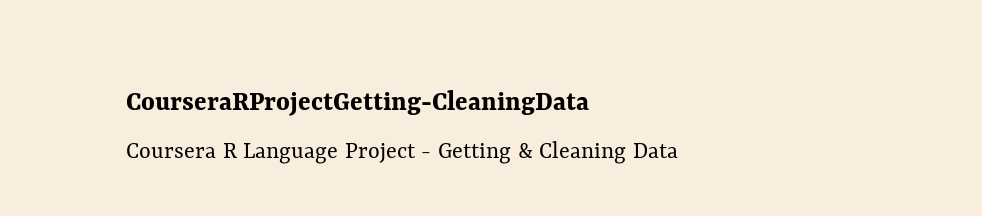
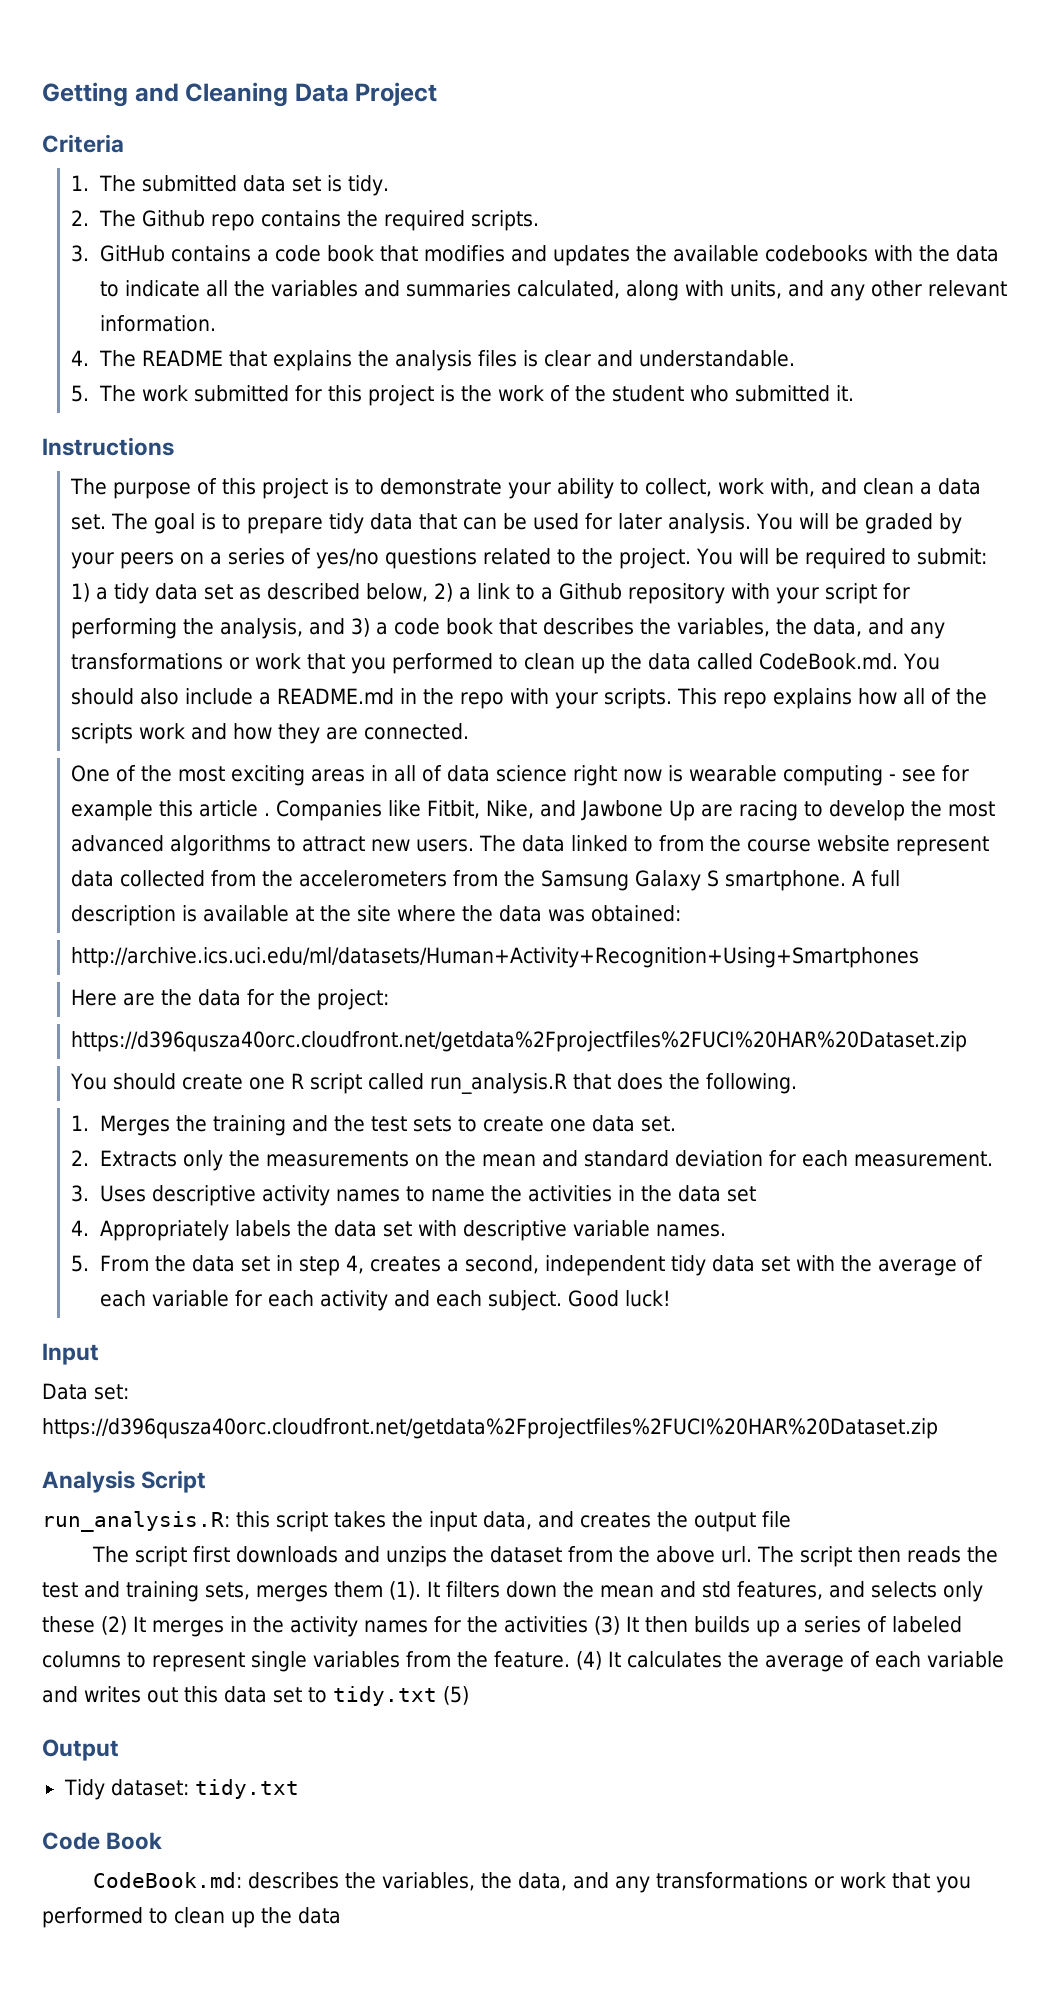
[126,90,589,116] [126,141,678,164] CourseraRProjectGetting-CleaningData // Coursera R Language Project - Getting & Cleaning Data -> [42,82,438,107] [42,134,124,153] [71,175,390,196] [71,210,540,231] [71,245,1000,266] [100,280,1008,301] [100,315,217,332] [71,350,796,371] [71,385,855,406] [42,437,174,456] [70,478,982,499] [71,513,962,534] [71,548,987,569] [71,583,911,604] [71,618,946,639] [71,653,941,674] [71,688,988,709] [71,723,470,744] [71,765,970,786] [71,800,995,821] [71,835,989,856] [71,870,901,891] [71,905,682,926] [71,947,920,968] [71,989,390,1010] [71,1031,968,1052] [70,1073,797,1094] [71,1115,677,1136] [71,1150,994,1171] [71,1185,757,1206] [71,1220,727,1241] [71,1255,983,1276] [100,1290,672,1311] [42,1343,99,1365] [42,1383,129,1400] [42,1418,938,1439] [42,1470,207,1493] [42,1511,791,1532] [92,1546,999,1567] [42,1581,983,1602] [42,1616,962,1637] [42,1651,1004,1672] [42,1686,469,1706] [42,1739,119,1761] [63,1779,299,1800] [42,1832,163,1850] [93,1872,972,1893] [42,1907,341,1928] Getting and Cleaning Data Project // Criteria // 1. The submitted data set is tidy. // 2. The Github repo contains the required scripts. // 3. GitHub contains a code book that modifies and updates the available codebooks with the data to indicate all the variables and summaries calculated, along with units, and any other relevant information. // 4. The README that explains the analysis files is clear and understandable. // 5. The work submitted for this project is the work of the student who submitted it. // Instructions // The purpose of this project is to demonstrate your ability to collect, work with, and clean a data set. The goal is to prepare tidy data that can be used for later analysis. You will be graded by your peers on a series of yes/no questions related to the project. You will be required to submit: 1) a tidy data set as described below, 2) a link to a Github repository with your script for performing the analysis, and 3) a code book that describes the variables, the data, and any transformations or work that you performed to clean up the data called CodeBook.md. You should also include a README.md in the repo with your scripts. This repo explains how all of the scripts work and how they are connected. // One of the most exciting areas in all of data science right now is wearable computing - see for example this article . Companies like Fitbit, Nike, and Jawbone Up are racing to develop the most advanced algorithms to attract new users. The data linked to from the course website represent data collected from the accelerometers from the Samsung Galaxy S smartphone. A full description is available at the site where the data was obtained: // http://archive.ics.uci.edu/ml/datasets/Human+Activity+Recognition+Using+Smartphones // Here are the data for the project: // https://d396qusza40orc.cloudfront.net/getdata%2Fprojectfiles%2FUCI%20HAR%20Dataset.zip // You should create one R script called run_analysis.R that does the following. // 1. Merges the training and the test sets to create one data set. // 2. Extracts only the measurements on the mean and standard deviation for each measurement. // 3. Uses descriptive activity names to name the activities in the data set // 4. Appropriately labels the data set with descriptive variable names. // 5. From the data set in step 4, creates a second, independent tidy data set with the average of each variable for each activity and each subject. Good luck! // Input // Data set: https://d396qusza40orc.cloudfront.net/getdata%2Fprojectfiles%2FUCI%20HAR%20Dataset.zip // Analysis Script // run_analysis.R: this script takes the input data, and creates the output file // The script first downloads and unzips the dataset from the above url. The script then reads the test and training sets, merges them (1). It filters down the mean and std features, and selects only these (2) It merges in the activity names for the activities (3) It then builds up a series of labeled columns to represent single variables from the feature. (4) It calculates the average of each variable and writes out this data set to tidy.txt (5) // Output // Tidy dataset: tidy.txt // Code Book // CodeBook.md: describes the variables, the data, and any transformations or work that you performed to clean up the data

